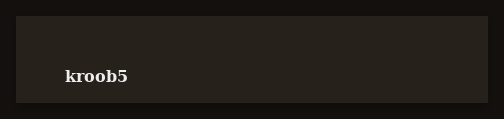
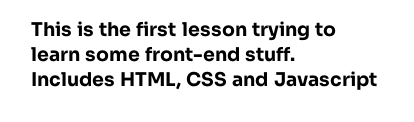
[65,70,128,82] kroob5 -> [31,21,336,41] [31,46,296,62] [31,71,377,90] This is the first lesson trying to learn some front-end stuff. Includes HTML, CSS and Javascript

